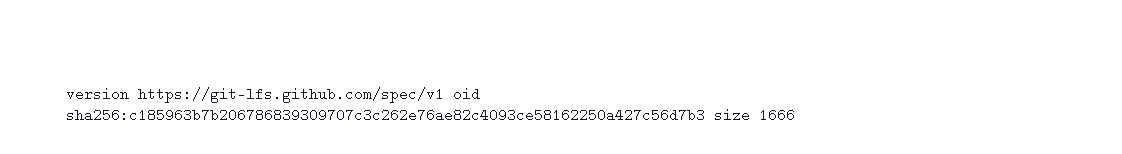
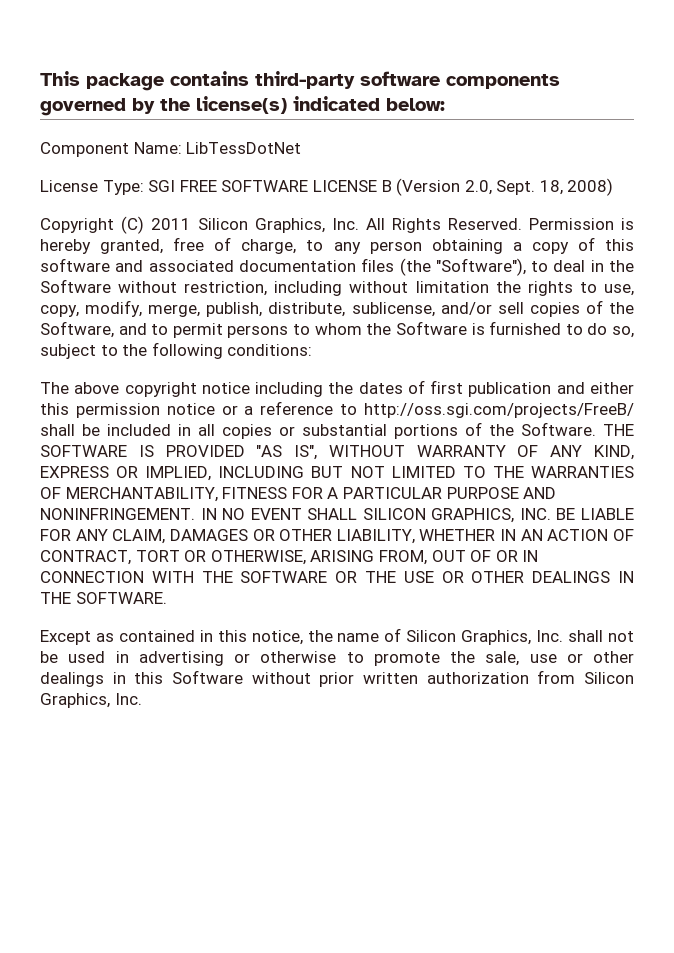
[66,87,480,103] [66,108,795,122] version https://git-lfs.github.com/spec/v1 oid sha256:c185963b7b206786839309707c3c262e76ae82c4093ce58162250a427c56d7b3 size 1666 -> [40,71,560,91] [40,96,445,116] [40,142,302,157] [40,178,614,196] [40,216,634,234] [40,237,634,254] [40,258,634,276] [40,279,634,296] [40,300,635,317] [40,321,634,338] [40,342,313,359] [40,380,634,397] [40,401,634,418] [40,422,634,439] [40,445,634,460] [40,466,634,481] [40,487,557,502] [40,508,634,523] [40,529,634,544] [40,550,539,565] [40,571,634,583] [40,592,167,604] [40,628,634,645] [40,651,634,666] [40,670,634,687] [40,693,142,708] This package contains third-party software components governed by the license(s) indicated below: // Component Name: LibTessDotNet // License Type: SGI FREE SOFTWARE LICENSE B (Version 2.0, Sept. 18, 2008) // Copyright (C) 2011 Silicon Graphics, Inc. All Rights Reserved. Permission is hereby granted, free of charge, to any person obtaining a copy of this software and associated documentation files (the "Software"), to deal in the Software without restriction, including without limitation the rights to use, copy, modify, merge, publish, distribute, sublicense, and/or sell copies of the Software, and to permit persons to whom the Software is furnished to do so, subject to the following conditions: // The above copyright notice including the dates of first publication and either this permission notice or a reference to http://oss.sgi.com/projects/FreeB/ shall be included in all copies or substantial portions of the Software. THE SOFTWARE IS PROVIDED "AS IS", WITHOUT WARRANTY OF ANY KIND, EXPRESS OR IMPLIED, INCLUDING BUT NOT LIMITED TO THE WARRANTIES OF MERCHANTABILITY, FITNESS FOR A PARTICULAR PURPOSE AND NONINFRINGEMENT. IN NO EVENT SHALL SILICON GRAPHICS, INC. BE LIABLE FOR ANY CLAIM, DAMAGES OR OTHER LIABILITY, WHETHER IN AN ACTION OF CONTRACT, TORT OR OTHERWISE, ARISING FROM, OUT OF OR IN CONNECTION WITH THE SOFTWARE OR THE USE OR OTHER DEALINGS IN THE SOFTWARE. // Except as contained in this notice, the name of Silicon Graphics, Inc. shall not be used in advertising or otherwise to promote the sale, use or other dealings in this Software without prior written authorization from Silicon Graphics, Inc.

